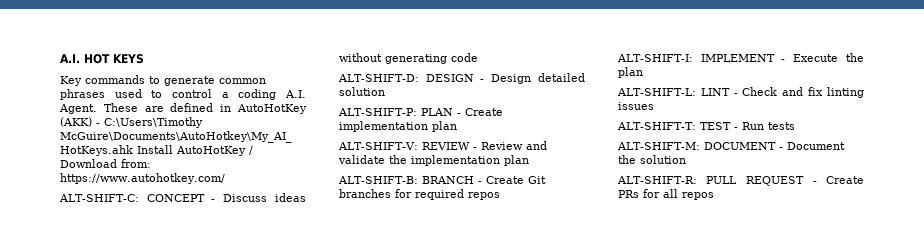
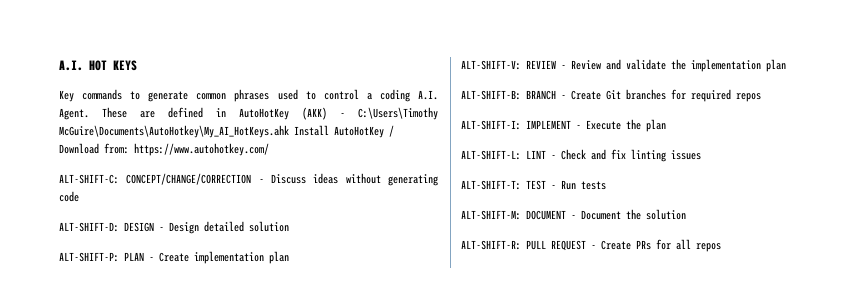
[146,194,205,202] CONCEPT -> [126,173,252,185] CONCEPT/CHANGE/CORRECTION

